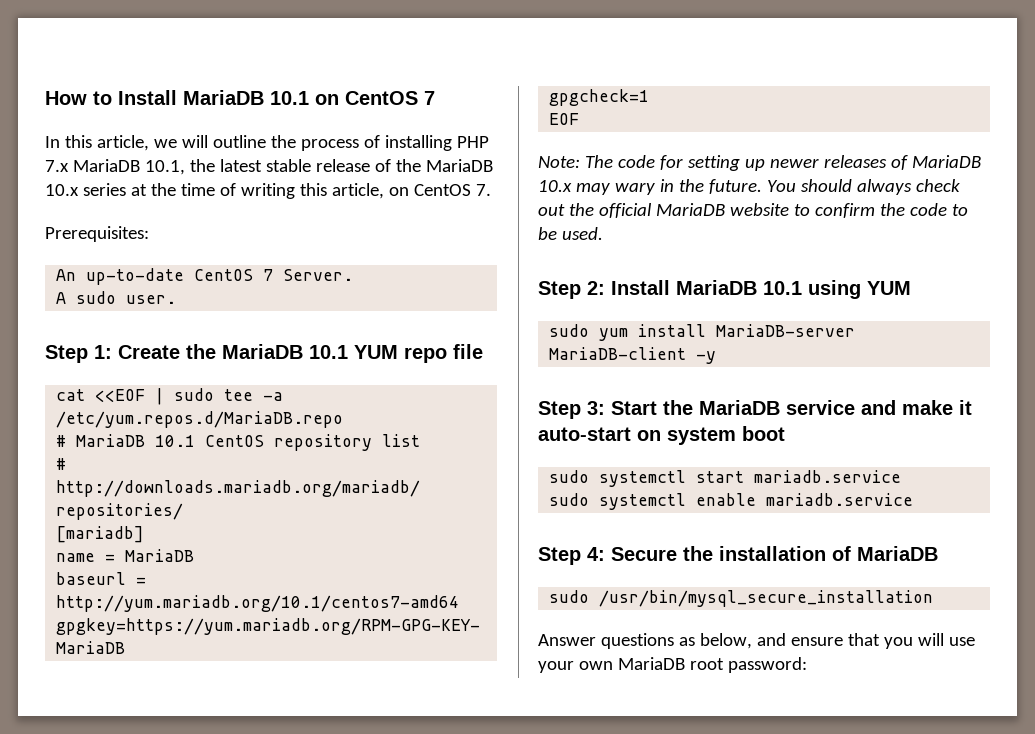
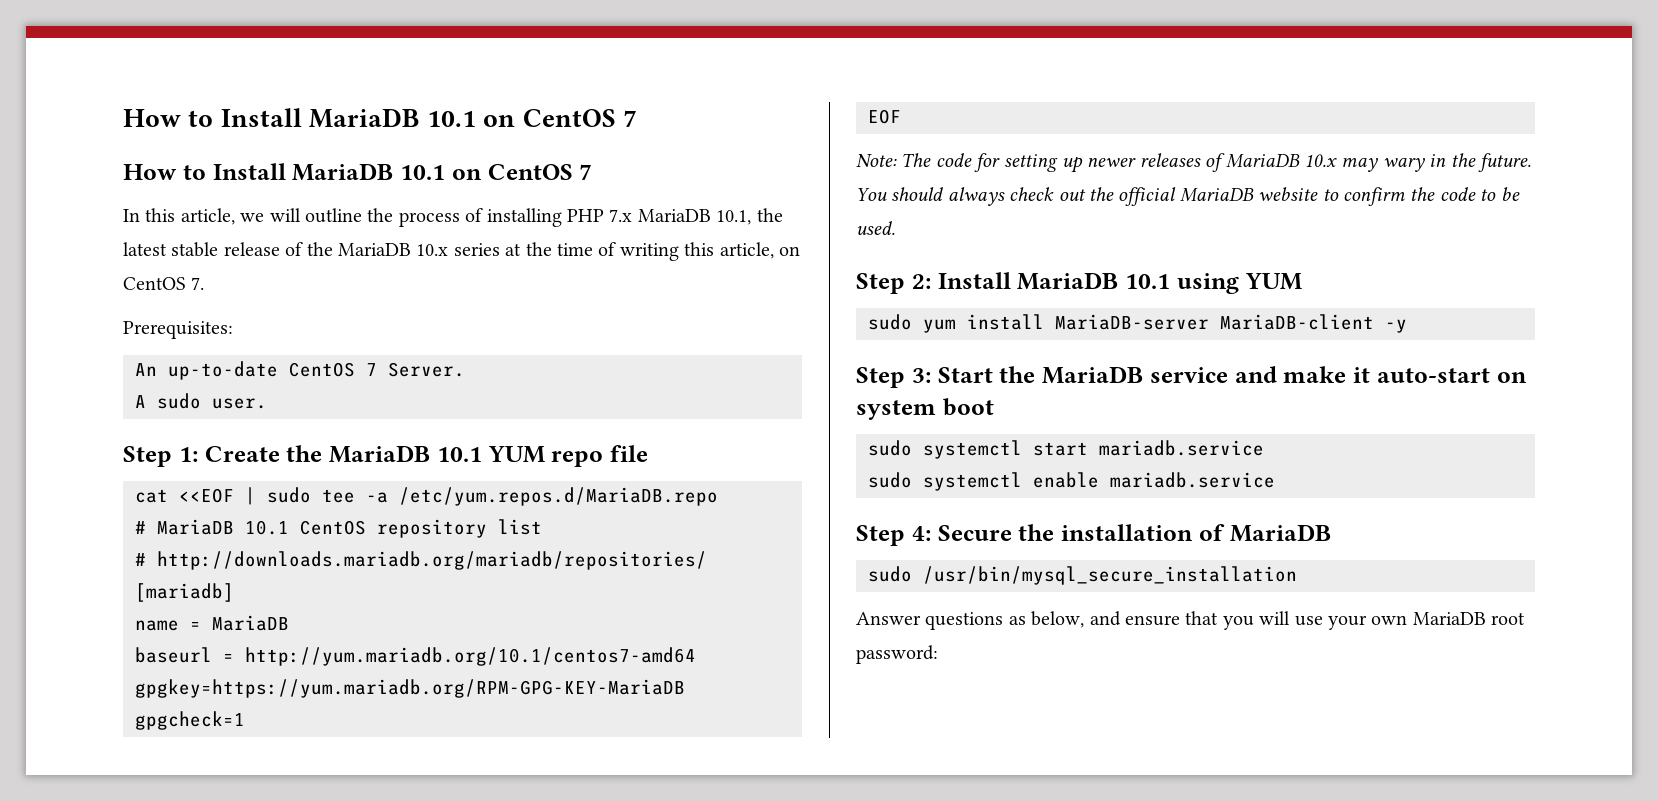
[45,90,435,105] How to Install MariaDB 10.1 on CentOS 7 -> [123,108,638,128] [123,163,593,181] How to Install MariaDB 10.1 on CentOS 7 // How to Install MariaDB 10.1 on CentOS 7

